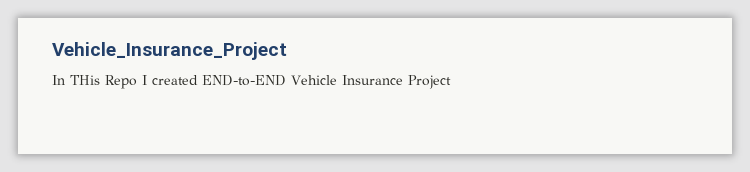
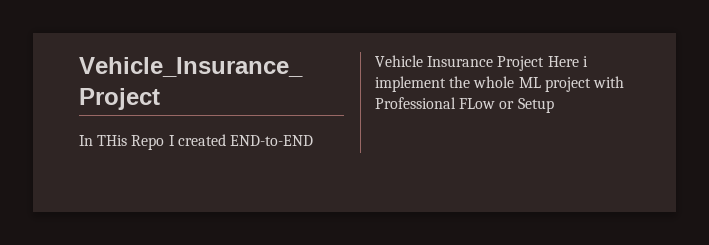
(451, 82) none -> [547,56,588,67] [375,76,624,92] [375,97,554,113] Here i implement the whole ML project with Professional FLow or Setup

